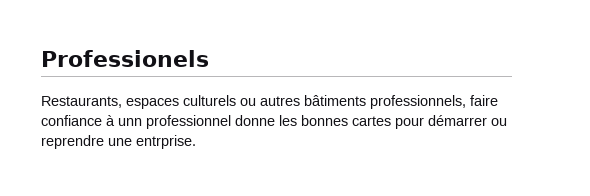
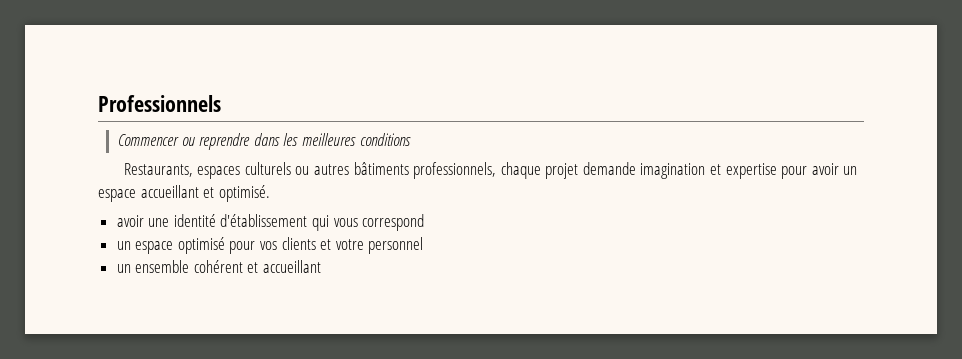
[41,50,209,67] Professionels -> [98,95,221,112] [117,133,411,150] Professionnels // Commencer ou reprendre dans les meilleures conditions
[470,95,498,106] [41,115,507,129] [41,135,196,149] faire confiance à unn professionnel donne les bonnes cartes pour démarrer ou reprendre une entrprise. -> [500,162,858,179] [98,185,270,202] [116,214,425,231] [116,237,424,254] [116,260,322,273] chaque projet demande imagination et expertise pour avoir un espace accueillant et optimisé. // avoir une identité d'établissement qui vous correspond // un espace optimisé pour vos clients et votre personnel // un ensemble cohérent et accueillant

